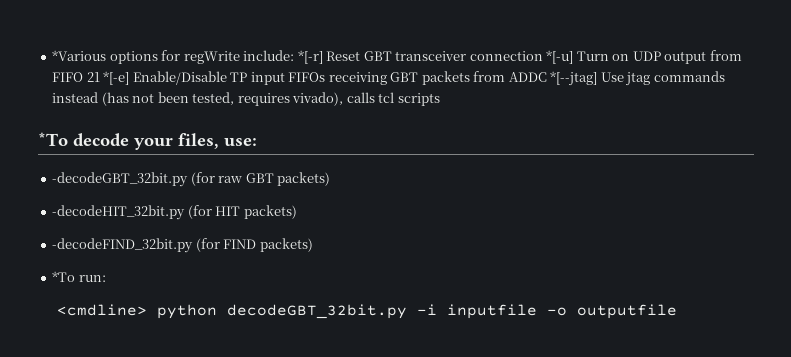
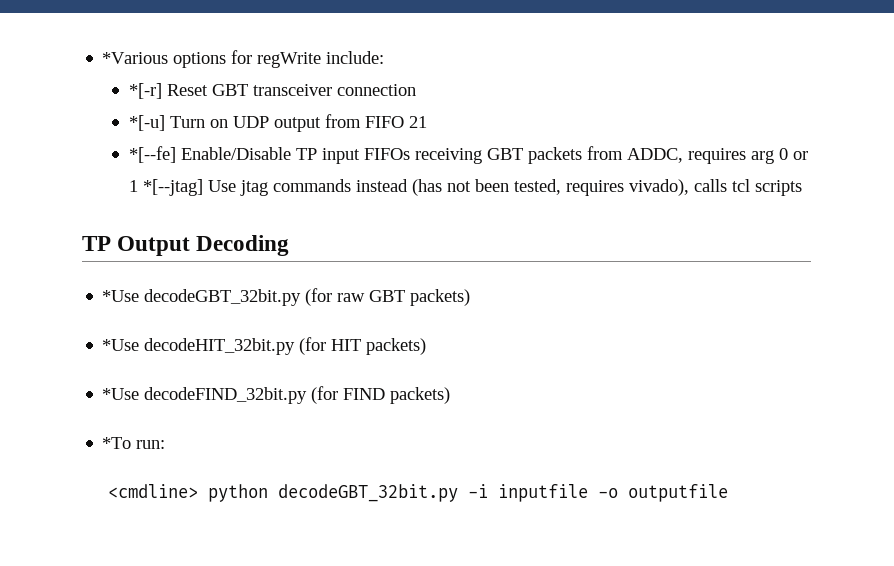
(295, 55) none -> (385, 57) //
(543, 56) none -> (416, 90) //
[103,71,130,85] *[-e] -> [128,146,176,163] // *[--fe]
[508,72,547,82] ADDC -> [626,148,808,164] [128,180,138,192] ADDC, requires arg 0 or 1
[38,132,257,150] [52,172,189,187] *To decode your files, use: // -decodeGBT_32bit.py -> [82,235,290,256] [102,289,302,306] TP Output Decoding // *Use decodeGBT_32bit.py
[52,205,186,220] -decodeHIT_32bit.py -> [102,338,296,355] *Use decodeHIT_32bit.py
[52,238,194,253] -decodeFIND_32bit.py -> [102,387,308,404] *Use decodeFIND_32bit.py

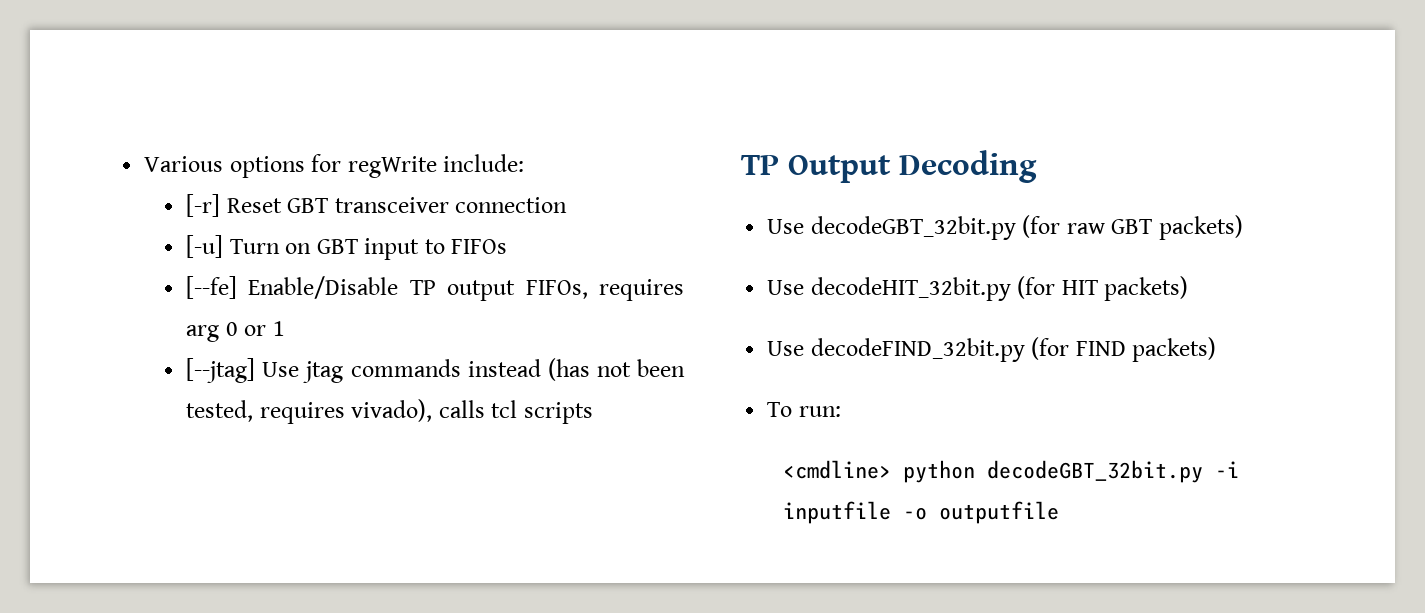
[102,52,169,64] *Various -> [144,156,224,172] Various
[128,83,162,99] *[-r] -> [186,194,221,217] [-r]
[128,115,165,131] *[-u] -> [186,235,224,258] [-u]
[232,114,427,132] [128,146,683,164] UDP output from FIFO 21 // *[--fe] Enable/Disable TP input FIFOs receiving GBT packets from ADDC, -> [316,238,507,260] [186,276,588,301] GBT input to FIFOs // [--fe] Enable/Disable TP output FIFOs,
[142,179,203,196] *[--jtag] -> [186,358,256,383] // [--jtag]
[102,290,140,302] *Use -> [767,219,805,234] Use
[102,339,140,351] *Use -> [767,280,805,295] Use
[102,388,140,400] *Use -> [767,341,805,356] Use
[102,437,132,449] *To -> [767,402,793,417] To

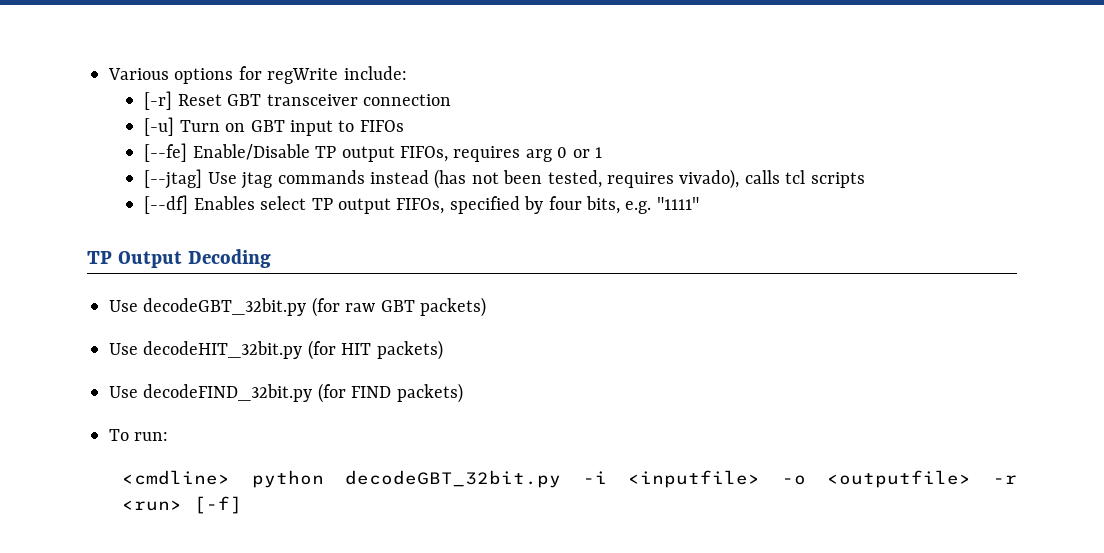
(593, 413) none -> [144,195,699,214] // [--df] Enables select TP output FIFOs, specified by four bits, e.g. "1111"
[782,501,1059,524] inputfile -o outputfile -> [628,470,1017,488] [122,496,243,514] <inputfile> -o <outputfile> -r <run> [-f]

